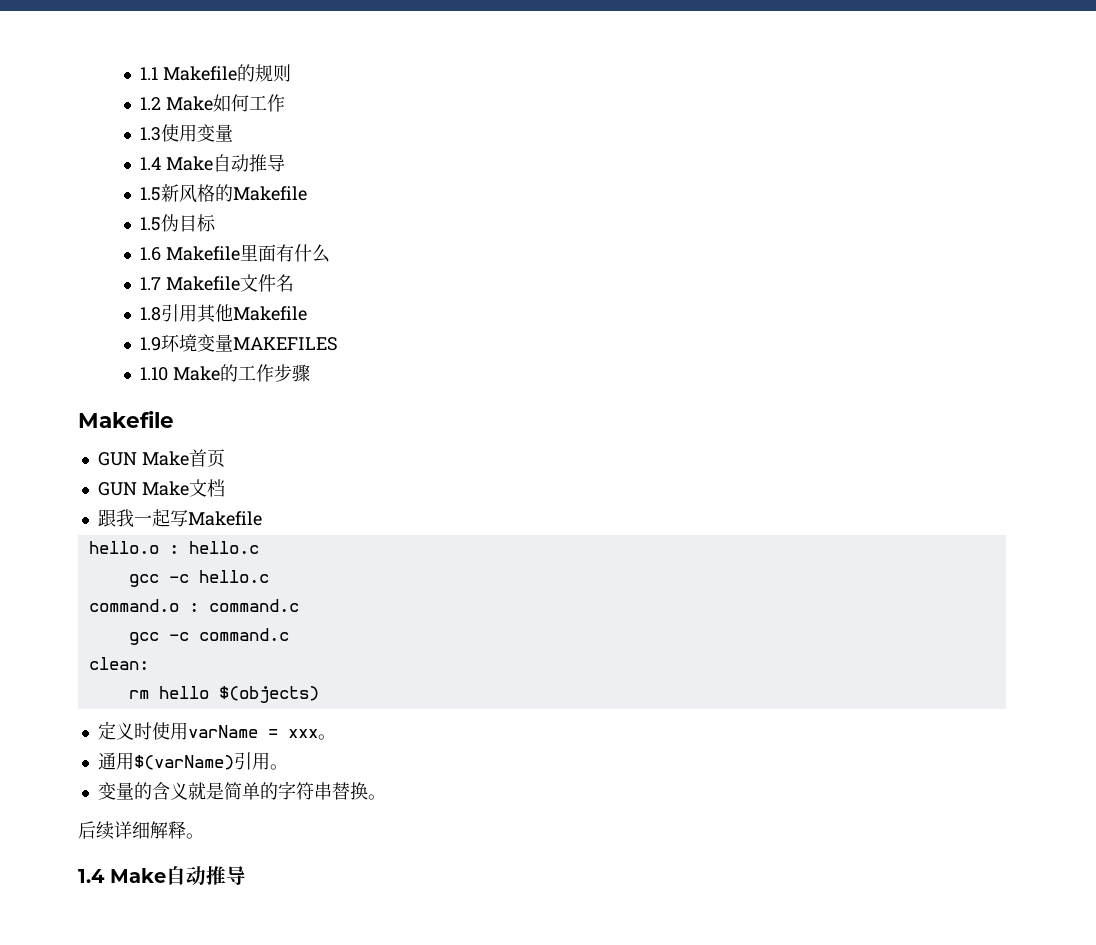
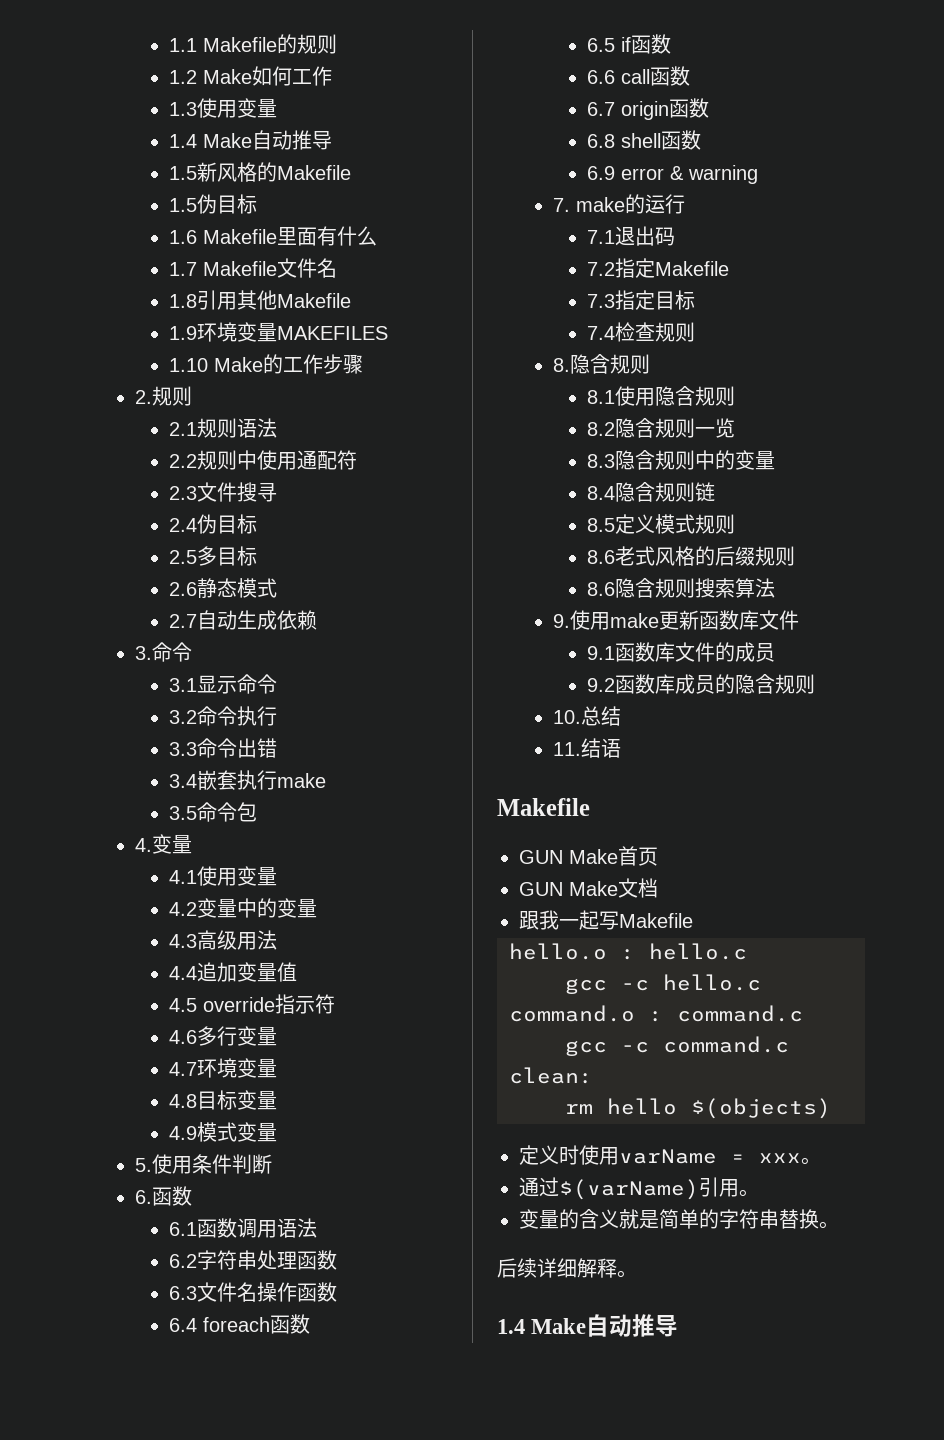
(311, 373) none -> [134,386,192,406] [168,418,277,438] [168,450,357,470] [168,482,277,502] [168,514,257,534] [168,546,257,566] [168,578,277,598] [168,610,317,630] [134,642,192,662] [168,674,277,694] [168,706,277,726] [168,738,277,758] [168,770,326,790] [168,802,257,822] [134,834,192,854] [168,866,277,886] [168,898,317,918] [168,930,277,950] [168,962,297,982] [168,994,335,1014] [168,1026,277,1046] [168,1058,277,1078] [168,1090,277,1110] [168,1122,277,1142] [134,1154,272,1174] [134,1186,192,1206] [168,1218,317,1238] [168,1250,337,1270] [168,1282,337,1302] [168,1314,310,1334] [586,34,671,54] [586,66,690,86] [586,98,709,120] [586,130,701,150] [586,165,758,184] [552,194,685,214] [586,226,675,246] [586,258,729,278] [586,290,695,310] [586,322,695,342] [552,354,650,374] [586,386,735,406] [586,418,735,438] [586,450,775,470] [586,482,715,502] [586,514,735,534] [586,546,795,566] [586,578,775,598] [552,610,799,630] [586,642,775,662] [586,674,815,694] [552,706,621,726] [552,738,621,758] // 2.规则 // 2.1规则语法 // 2.2规则中使用通配符 // 2.3文件搜寻 // 2.4伪目标 // 2.5多目标 // 2.6静态模式 // 2.7自动生成依赖 // 3.命令 // 3.1显示命令 // 3.2命令执行 // 3.3命令出错 // 3.4嵌套执行make // 3.5命令包 // 4.变量 // 4.1使用变量 // 4.2变量中的变量 // 4.3高级用法 // 4.4追加变量值 // 4.5 override指示符 // 4.6多行变量 // 4.7环境变量 // 4.8目标变量 // 4.9模式变量 // 5.使用条件判断 // 6.函数 // 6.1函数调用语法 // 6.2字符串处理函数 // 6.3文件名操作函数 // 6.4 foreach函数 // 6.5 if函数 // 6.6 call函数 // 6.7 origin函数 // 6.8 shell函数 // 6.9 error & warning // 7. make的运行 // 7.1退出码 // 7.2指定Makefile // 7.3指定目标 // 7.4检查规则 // 8.隐含规则 // 8.1使用隐含规则 // 8.2隐含规则一览 // 8.3隐含规则中的变量 // 8.4隐含规则链 // 8.5定义模式规则 // 8.6老式风格的后缀规则 // 8.6隐含规则搜索算法 // 9.使用make更新函数库文件 // 9.1函数库文件的成员 // 9.2函数库成员的隐含规则 // 10.总结 // 11.结语
[115,752,134,770] 用 -> [539,1177,559,1197] 过

